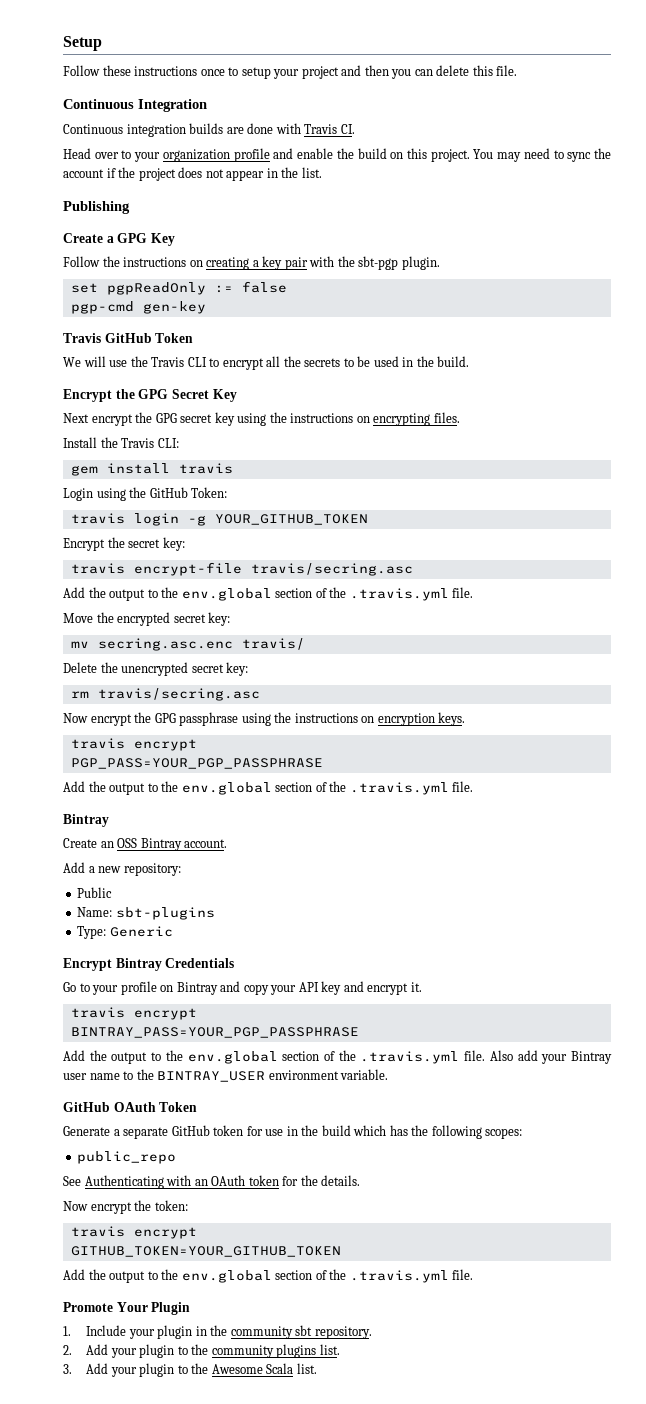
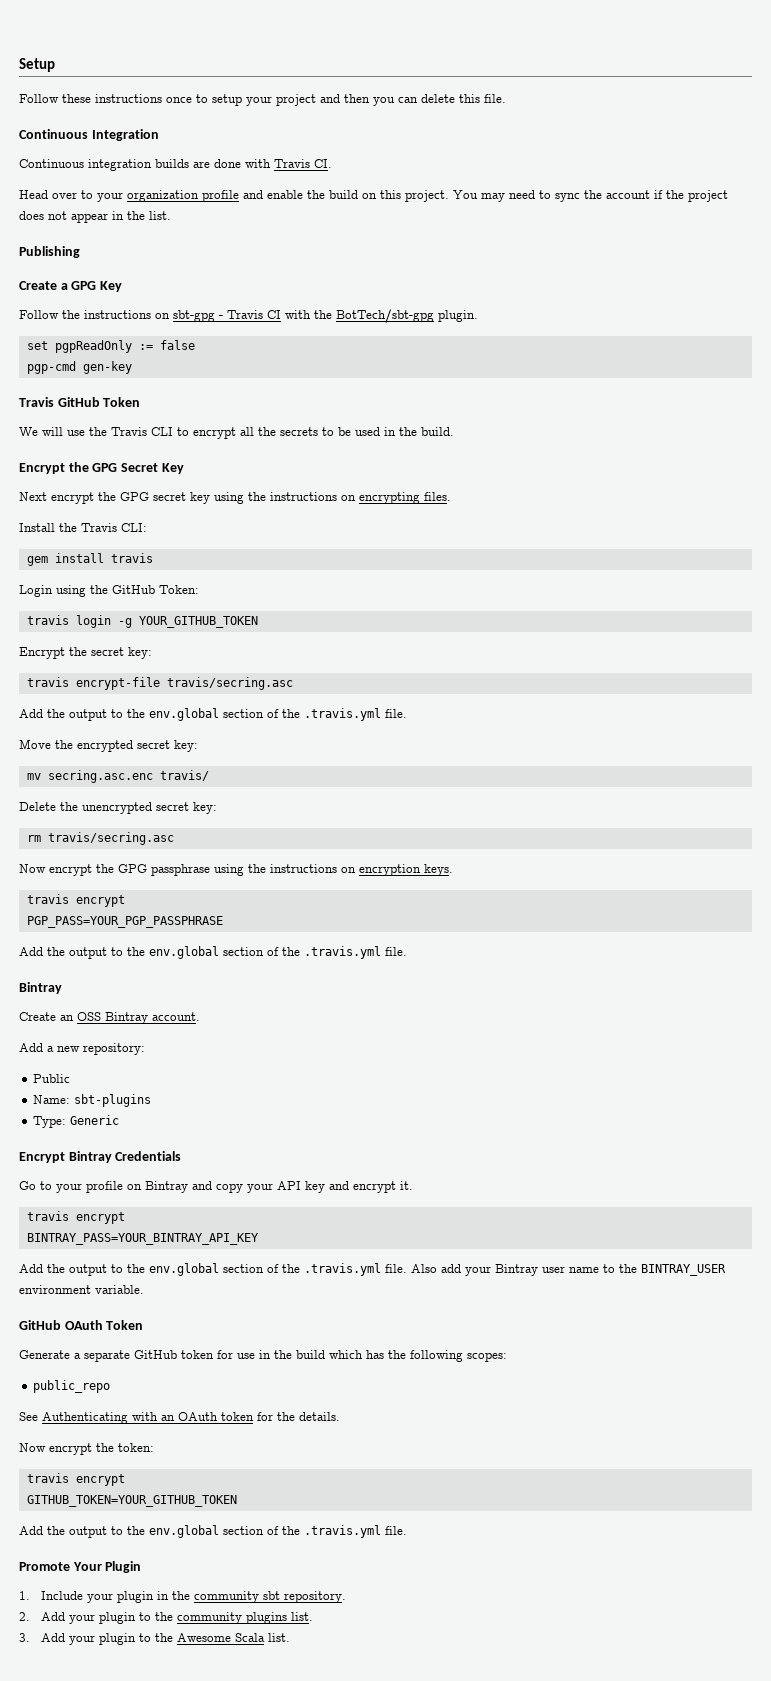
[206,256,308,270] creating a key pair -> [173,310,281,322] sbt-gpg - Travis CI
[358,256,399,270] sbt-pgp -> [336,309,434,323] BotTech/sbt-gpg
[70,1027,359,1038] BINTRAY_PASS=YOUR_PGP_PASSPHRASE -> [26,1233,259,1245] BINTRAY_PASS=YOUR_BINTRAY_API_KEY

